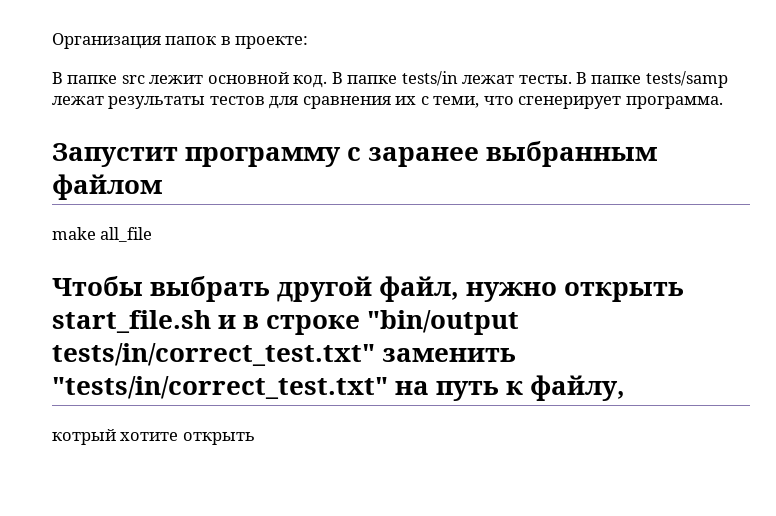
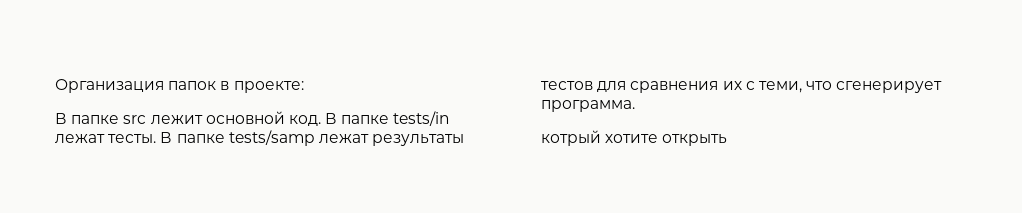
[52,141,658,167] [52,174,162,200] [52,227,153,242] [52,276,685,302] [52,310,520,335] [52,343,517,366] [52,375,626,401] // Запустит программу с заранее выбранным файлом // make all_file // Чтобы выбрать другой файл, нужно открыть start_file.sh и в строке "bin/output tests/in/correct_test.txt" заменить "tests/in/correct_test.txt" на путь к файлу, -> (635, 106) none

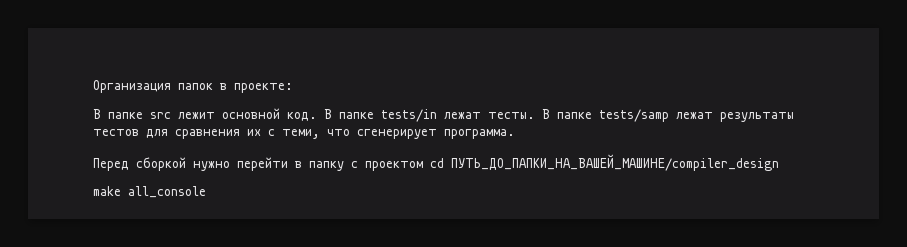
[541,130,728,146] котрый хотите открыть -> [93,154,779,171] [93,186,206,198] Перед сборкой нужно перейти в папку с проектом cd ПУТЬ_ДO_ПАПКИ_НА_ВАШЕЙ_МАШИНЕ/compiler_design // make all_console

